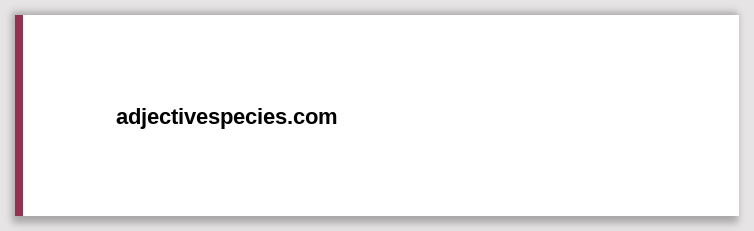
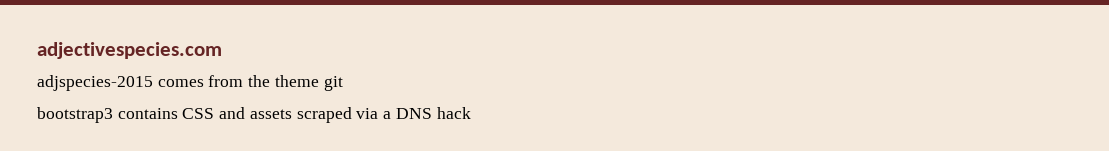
(338, 118) none -> [37,75,343,91] [37,107,471,123] // adjspecies-2015 comes from the theme git // bootstrap3 contains CSS and assets scraped via a DNS hack

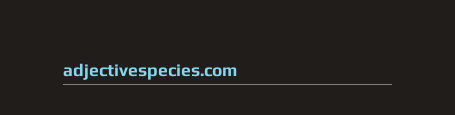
[37,75,343,91] [37,107,471,123] // adjspecies-2015 comes from the theme git // bootstrap3 contains CSS and assets scraped via a DNS hack -> (237, 71) none

